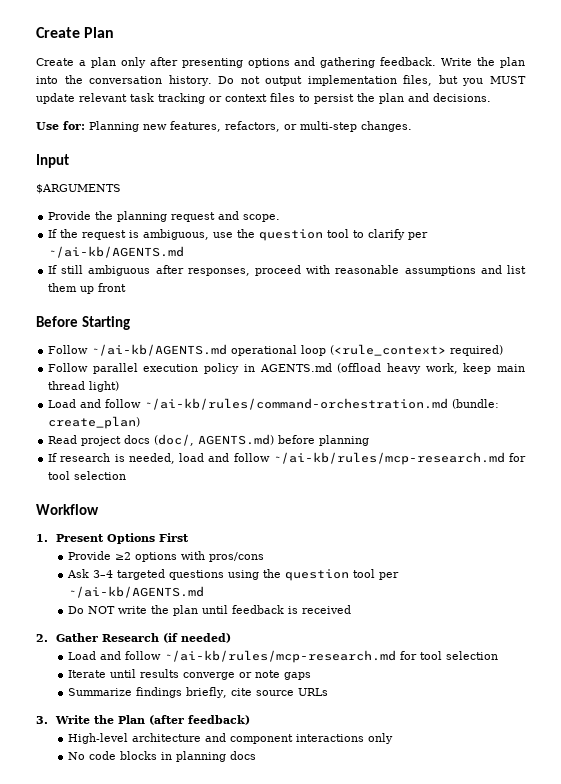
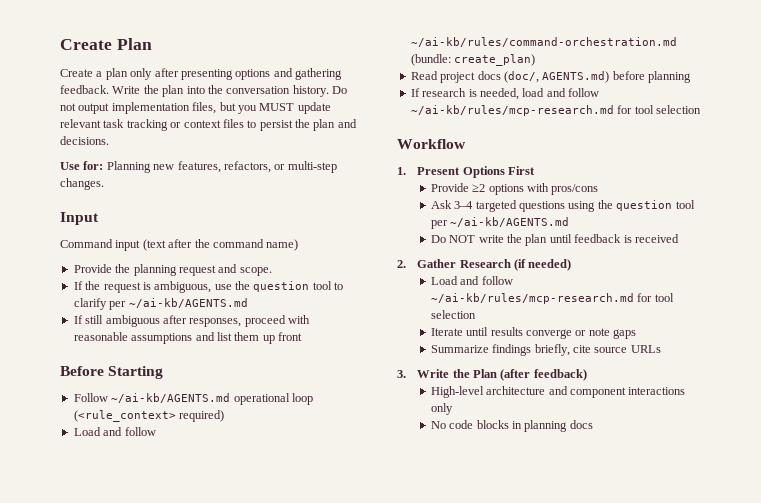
[36,184,121,194] $ARGUMENTS -> [60,239,299,251] Command input (text after the command name)
[48,363,525,374] [48,381,120,392] // Follow parallel execution policy in AGENTS.md (offload heavy work, keep main thread light) -> (225, 416) none

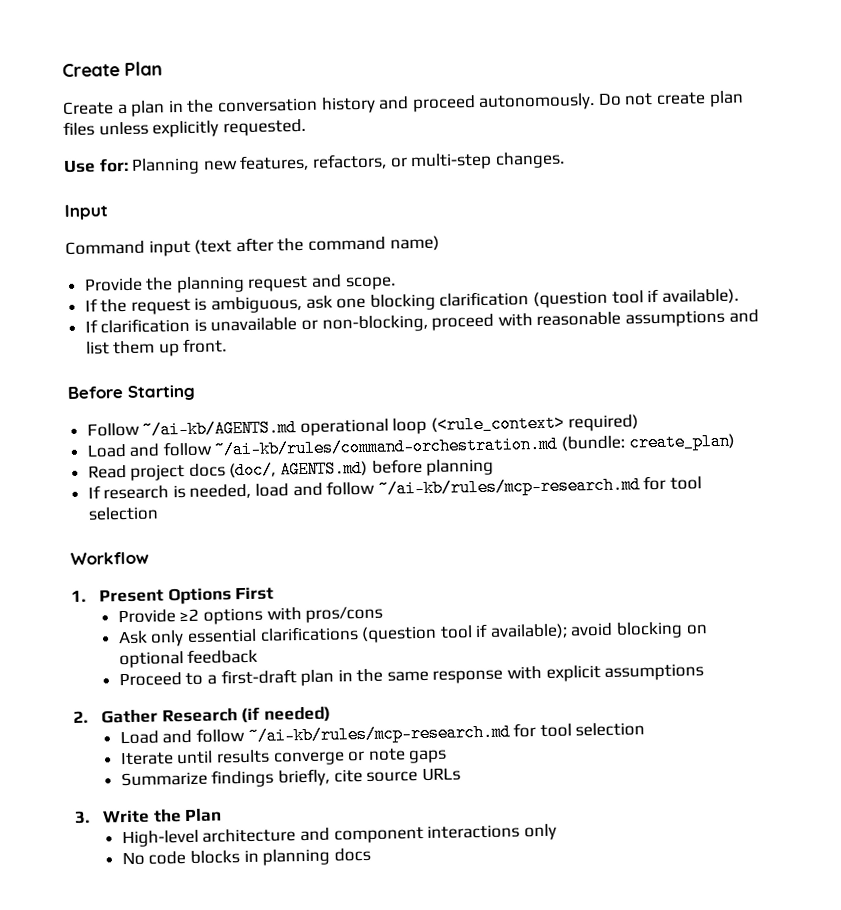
[130,68,342,80] [60,85,347,97] [60,102,331,114] [60,119,357,131] [60,136,109,145] only after presenting options and gathering feedback. Write the plan into the conversation history. Do not output implementation files, but you MUST update relevant task tracking or context files to persist the plan and decisions. -> [167,90,744,114] [63,118,306,138] in the conversation history and proceed autonomously. Do not create plan files unless explicitly requested.
[214,281,344,292] [73,298,248,310] [73,315,242,327] use the question tool to clarify per ~/ai-kb/AGENTS.md // If still ambiguous after responses, -> [305,288,739,311] [84,314,428,334] ask one blocking clarification (question tool if available). // If clarification is unavailable or non-blocking,
[278,332,302,341] front -> [183,338,228,354] front.
[454,200,695,212] [430,217,570,229] [430,234,679,246] 3–4 targeted questions using the question tool per ~/ai-kb/AGENTS.md // Do NOT write the plan until feedback is received -> [150,621,708,647] [118,648,259,669] [118,663,705,687] only essential clarifications (question tool if available); avoid blocking on optional feedback // Proceed to a first-draft plan in the same response with explicit assumptions
[500,369,587,381] (after feedback) -> (223, 815) none

